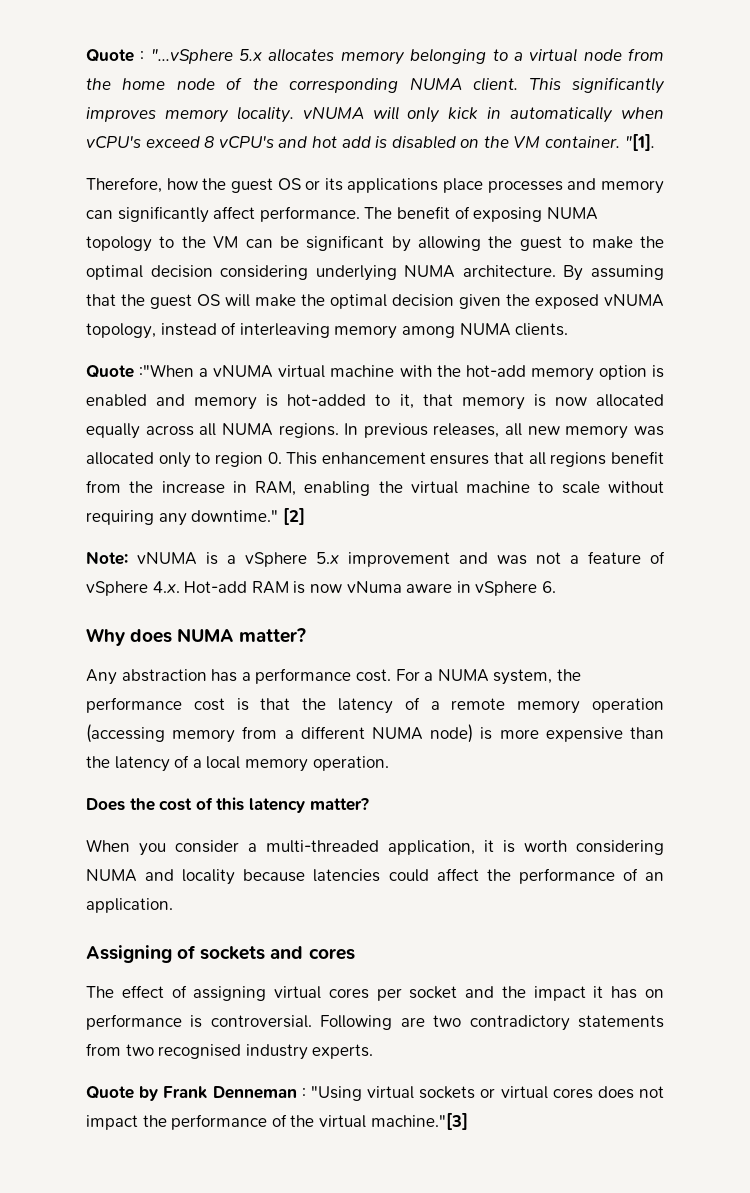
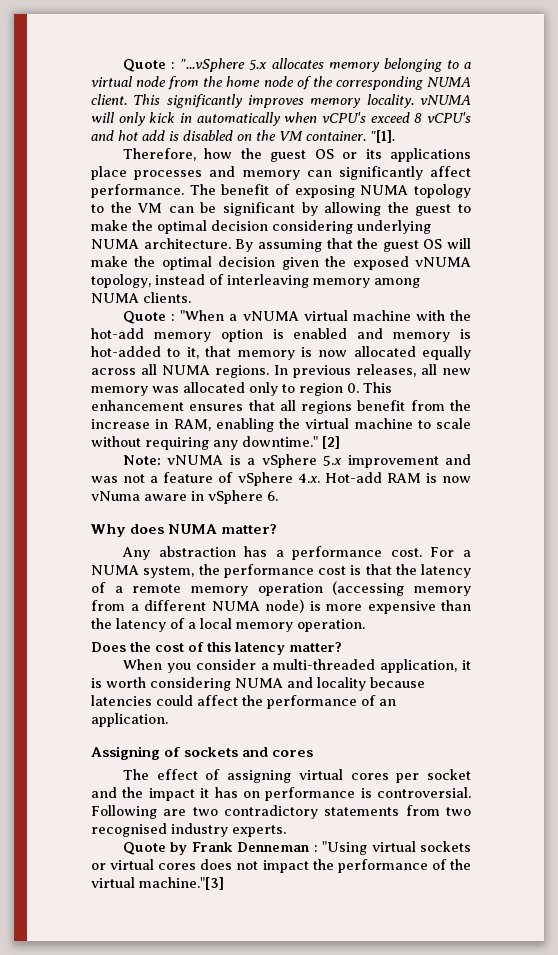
[139,364,195,377] :"When -> [171,310,225,321] : "When

